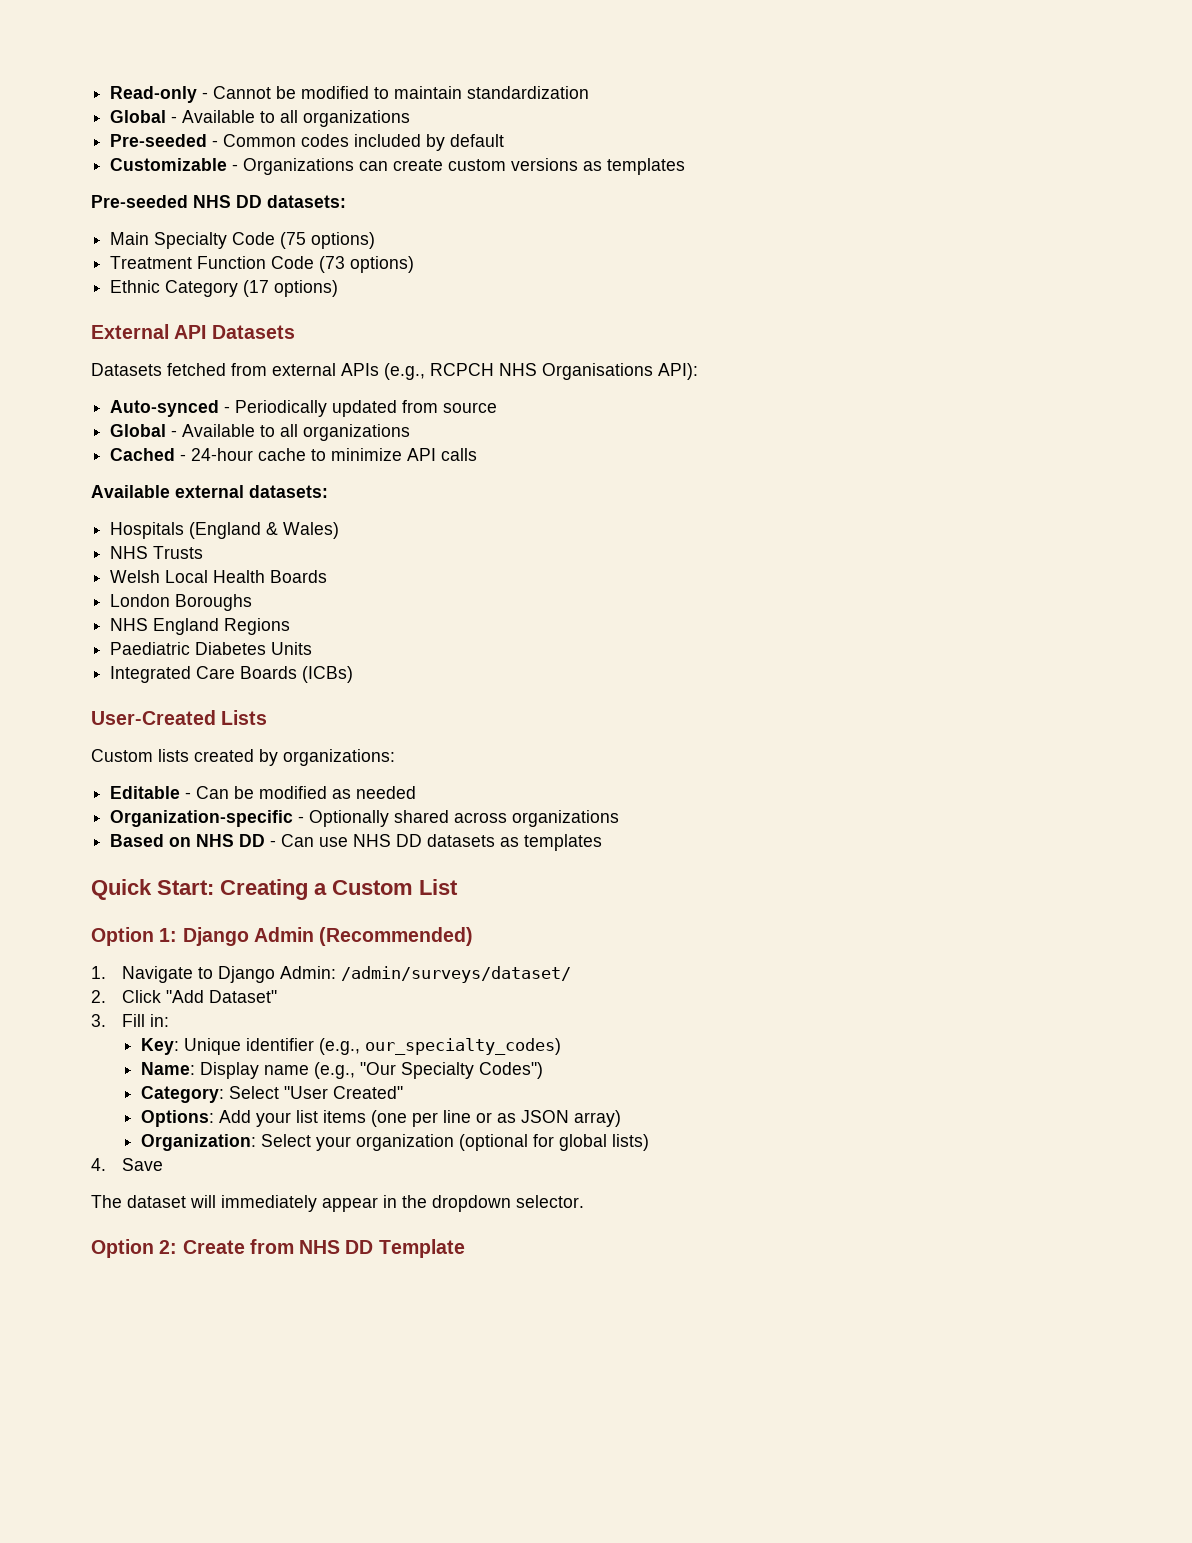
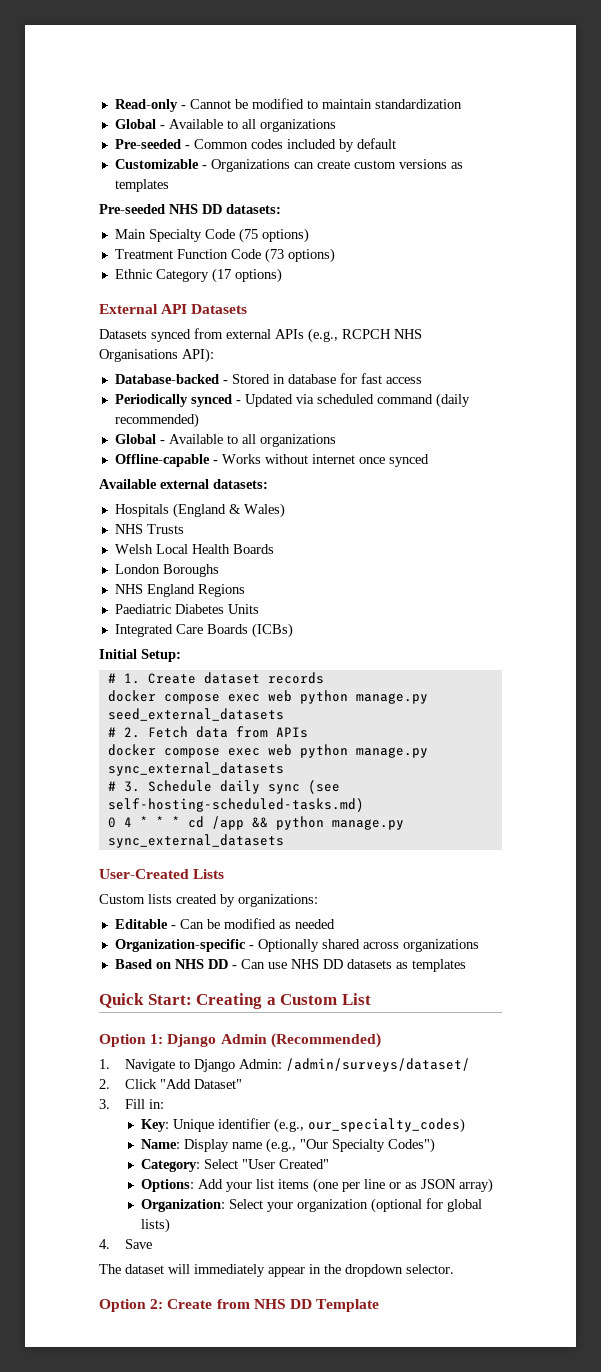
[167,363,226,376] fetched -> [151,329,191,342] synced
[110,400,498,417] [110,424,411,441] [110,448,478,461] Auto-synced - Periodically updated from source // Global - Available to all organizations // Cached - 24-hour cache to minimize API calls -> [114,373,422,384] [114,393,470,408] [114,413,199,428] [114,434,336,447] [114,454,429,467] Database-backed - Stored in database for fast access // Periodically synced - Updated via scheduled command (daily recommended) // Global - Available to all organizations // Offline-capable - Works without internet once synced
(354, 674) none -> [99,649,181,662] [107,672,324,684] [107,690,428,704] [107,708,284,721] [107,726,308,738] [107,744,428,758] [107,762,284,776] [107,780,340,794] [107,798,364,812] [107,816,404,830] [107,834,284,848] // Initial Setup: // # 1. Create dataset records // docker compose exec web python manage.py seed_external_datasets // # 2. Fetch data from APIs // docker compose exec web python manage.py sync_external_datasets // # 3. Schedule daily sync (see self-hosting-scheduled-tasks.md) // 0 4 * * * cd /app && python manage.py sync_external_datasets

